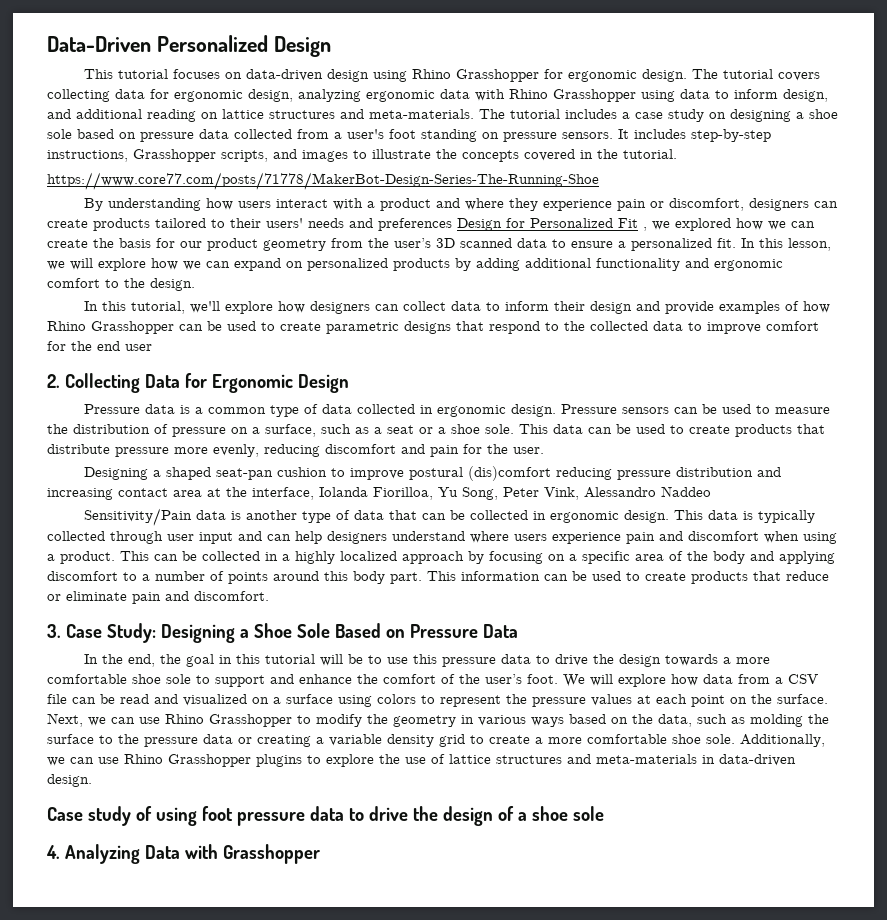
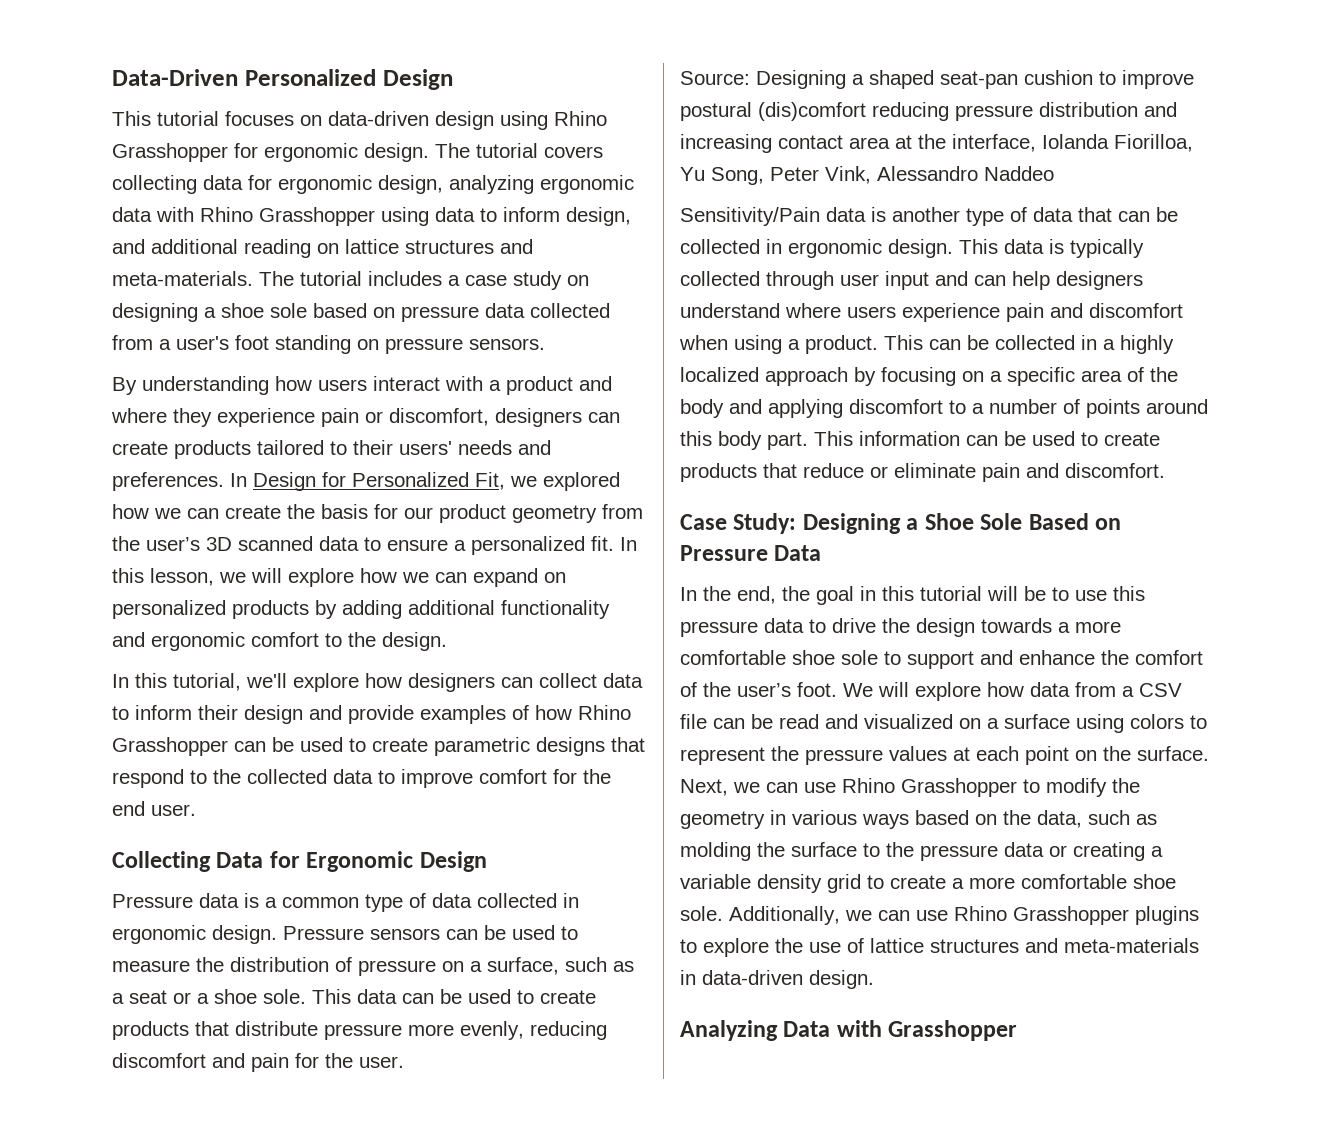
[618,129,771,142] [47,149,677,162] [47,172,599,190] It includes step-by-step instructions, Grasshopper scripts, and images to illustrate the concepts covered in the tutorial. // https://www.core77.com/posts/71778/MakerBot-Design-Series-The-Running-Shoe -> (545, 344) none
[378,218,452,231] preferences -> [112,472,247,491] preferences. In
[618,218,647,231] Fit , -> [475,472,505,490] Fit,
[125,344,152,351] [47,374,60,388] user // 2. -> [151,804,196,816] user. //
(544, 450) none -> [680,71,750,85] Source:
[47,624,61,638] 3. -> (1165, 470) none
[47,806,604,826] [46,845,60,859] Case study of using foot pressure data to drive the design of a shoe sole // 4. -> (874, 979) none

